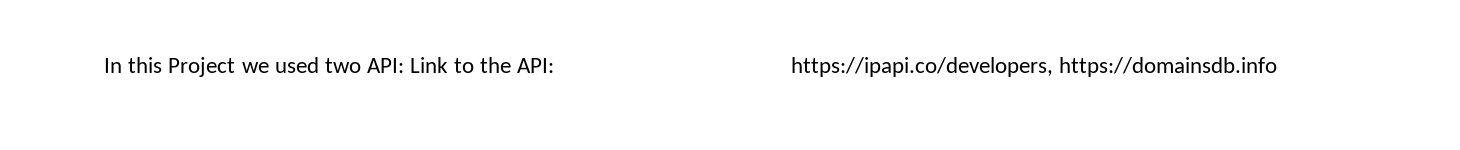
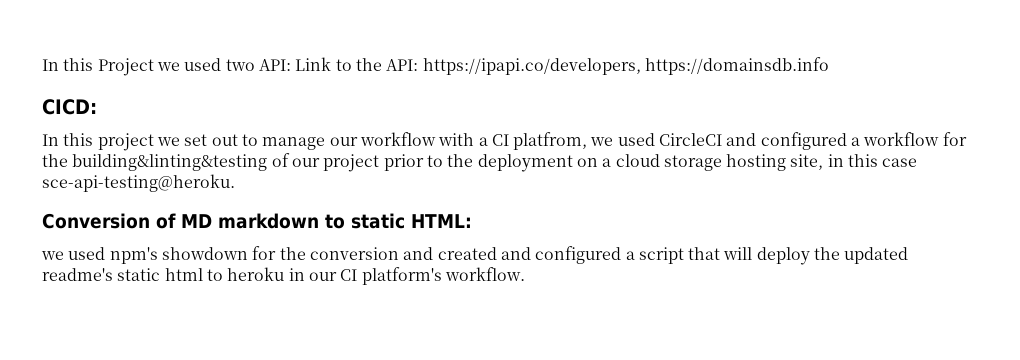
(1278, 67) none -> [42,99,97,115] [42,132,967,151] [42,153,918,172] [42,174,235,192] [42,213,472,229] [41,246,909,265] [42,267,525,285] // CICD: // In this project we set out to manage our workflow with a CI platfrom, we used CircleCI and configured a workflow for the building&linting&testing of our project prior to the deployment on a cloud storage hosting site, in this case sce-api-testing@heroku. // Conversion of MD markdown to static HTML: // we used npm's showdown for the conversion and created and configured a script that will deploy the updated readme's static html to heroku in our CI platform's workflow.

